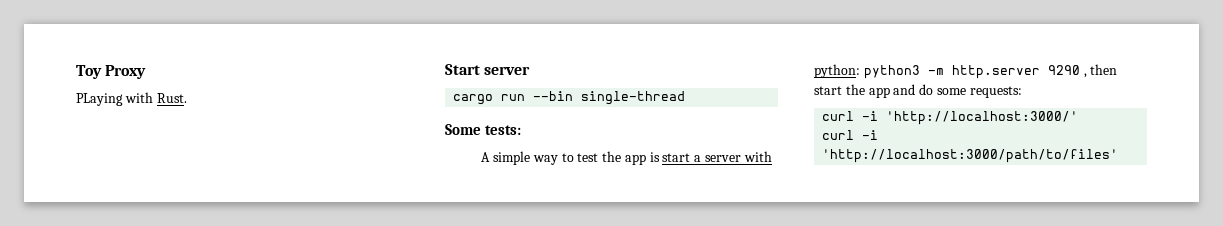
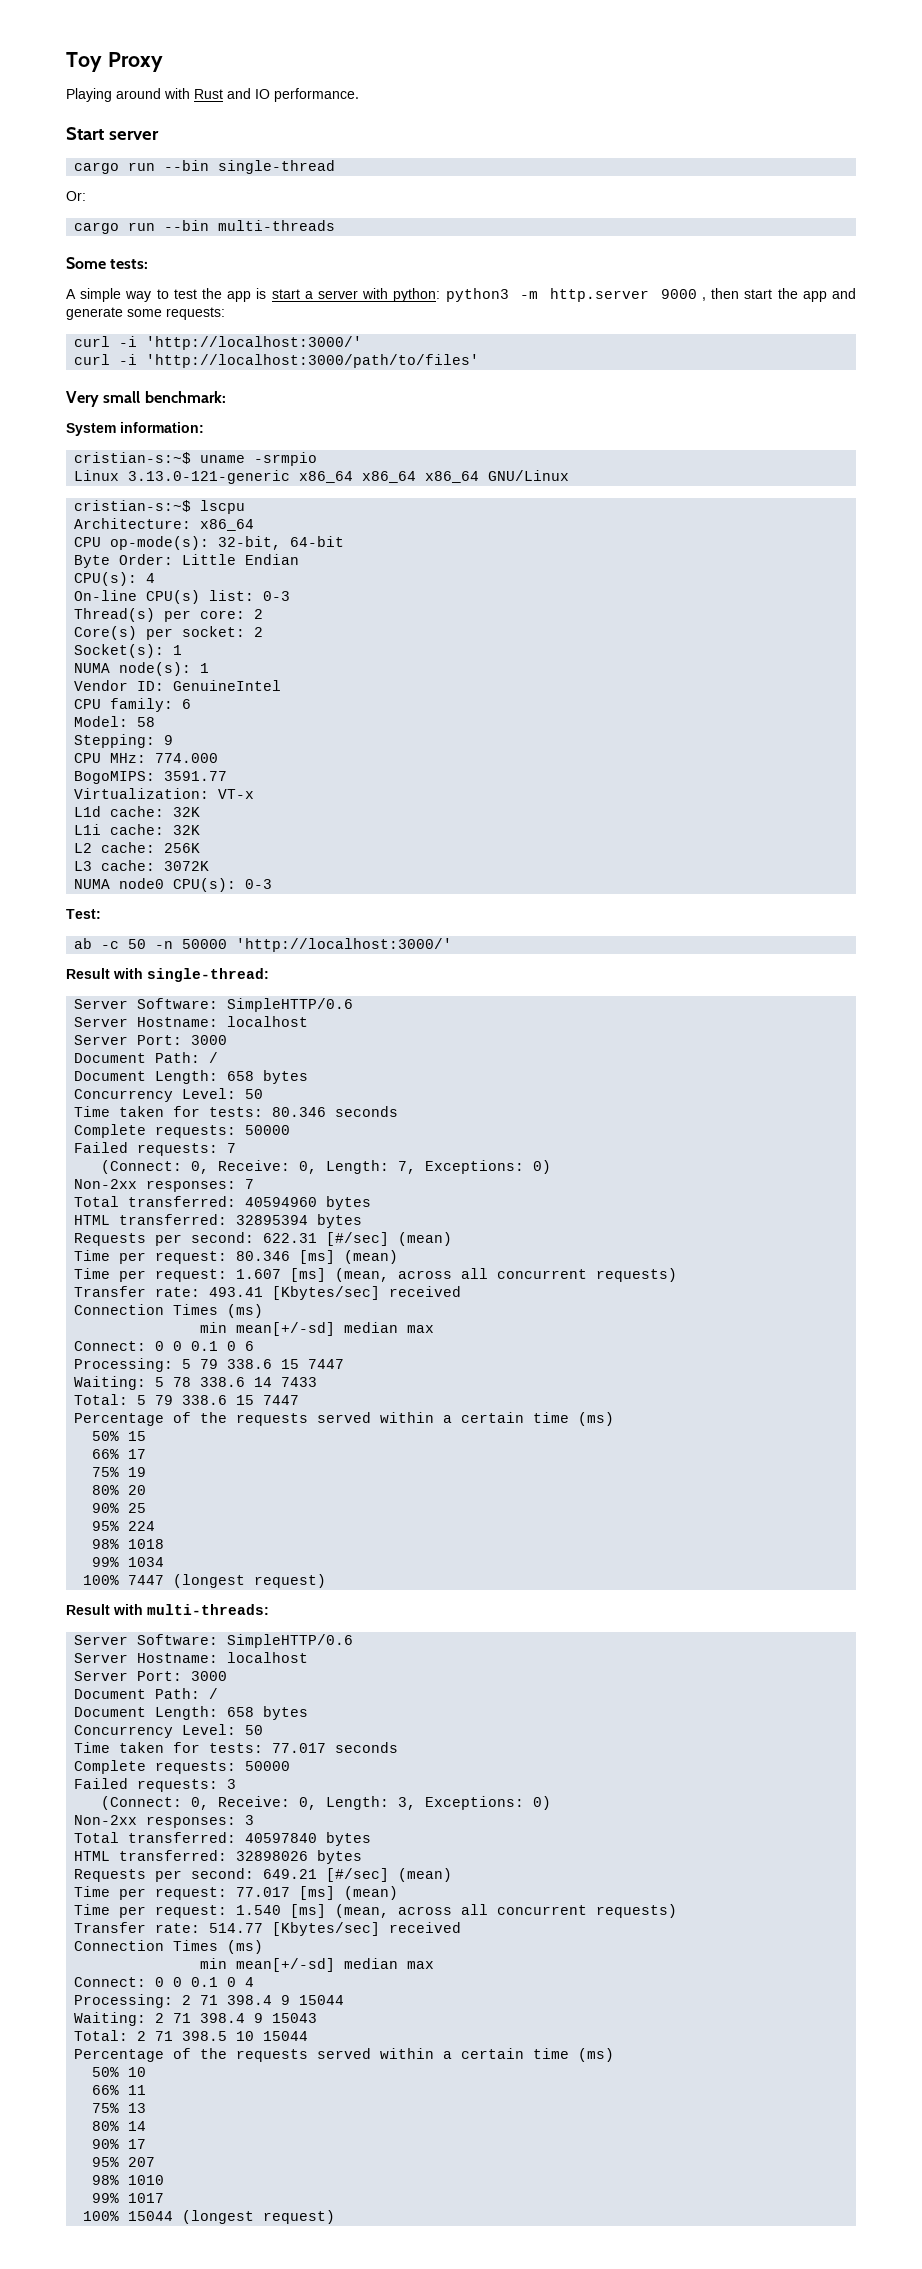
[76,92,187,106] PLaying with Rust. -> [66,88,359,102] Playing around with Rust and IO performance.
(686, 98) none -> [66,191,86,201] [74,220,336,234] // Or: // cargo run --bin multi-threads
[1047,65,1080,75] 9290 -> [660,289,697,299] 9000
[919,84,934,95] do -> [66,307,123,320] generate
(1119, 156) none -> [66,391,226,407] [66,422,204,436] [74,452,318,466] [74,470,570,484] [74,500,246,514] [74,518,255,531] [74,536,345,550] [74,554,300,568] [74,572,156,586] [74,590,291,604] [74,608,264,622] [74,626,264,640] [74,644,183,658] [74,662,210,676] [74,680,282,691] [74,698,192,712] [74,716,156,727] [74,734,174,748] [74,753,219,763] [74,771,228,784] [74,788,255,799] [74,806,201,817] [74,824,201,835] [74,842,201,853] [74,860,210,871] [74,878,273,892] [66,909,101,919] [74,938,453,952] [66,968,269,982] [74,998,354,1012] [74,1016,309,1027] [74,1035,228,1045] [74,1052,219,1063] [74,1070,309,1084] [74,1088,264,1102] [74,1106,399,1117] [74,1124,291,1138] [74,1142,237,1156] [101,1160,552,1174] [74,1179,255,1192] [74,1196,372,1210] [74,1214,363,1228] [74,1232,453,1246] [74,1250,399,1264] [74,1268,678,1282] [74,1286,462,1300] [74,1304,264,1318] [200,1322,435,1336] [74,1341,255,1351] [74,1358,345,1372] [74,1376,318,1390] [74,1394,300,1405] [74,1412,615,1426] [92,1431,147,1441] [92,1449,147,1459] [92,1467,147,1477] [92,1485,147,1495] [92,1503,147,1513] [92,1521,156,1531] [92,1539,165,1549] [92,1557,165,1567] [83,1574,327,1588] [66,1604,269,1615] [74,1634,354,1648] [74,1652,309,1663] [74,1671,228,1681] [74,1688,219,1699] [74,1706,309,1720] [74,1724,264,1738] [74,1742,399,1753] [74,1760,291,1774] [74,1778,237,1792] [101,1796,552,1810] [74,1815,255,1828] [74,1832,372,1846] [74,1850,363,1864] [74,1868,453,1882] [74,1886,399,1900] [74,1904,678,1918] [74,1922,462,1936] [74,1940,264,1954] [200,1958,435,1972] [74,1977,255,1987] [74,1994,345,2008] [74,2012,318,2026] [74,2030,309,2041] [74,2048,615,2062] [92,2067,147,2077] [92,2085,147,2095] [92,2103,147,2113] [92,2121,147,2131] [92,2139,147,2149] [92,2157,156,2167] [92,2175,165,2185] [92,2193,165,2203] [83,2210,336,2224] // Very small benchmark: // System information: // cristian-s:~$ uname -srmpio // Linux 3.13.0-121-generic x86_64 x86_64 x86_64 GNU/Linux // cristian-s:~$ lscpu // Architecture: x86_64 // CPU op-mode(s): 32-bit, 64-bit // Byte Order: Little Endian // CPU(s): 4 // On-line CPU(s) list: 0-3 // Thread(s) per core: 2 // Core(s) per socket: 2 // Socket(s): 1 // NUMA node(s): 1 // Vendor ID: GenuineIntel // CPU family: 6 // Model: 58 // Stepping: 9 // CPU MHz: 774.000 // BogoMIPS: 3591.77 // Virtualization: VT-x // L1d cache: 32K // L1i cache: 32K // L2 cache: 256K // L3 cache: 3072K // NUMA node0 CPU(s): 0-3 // Test: // ab -c 50 -n 50000 'http://localhost:3000/' // Result with single-thread: // Server Software: SimpleHTTP/0.6 // Server Hostname: localhost // Server Port: 3000 // Document Path: / // Document Length: 658 bytes // Concurrency Level: 50 // Time taken for tests: 80.346 seconds // Complete requests: 50000 // Failed requests: 7 // (Connect: 0, Receive: 0, Length: 7, Exceptions: 0) // Non-2xx responses: 7 // Total transferred: 40594960 bytes // HTML transferred: 32895394 bytes // Requests per second: 622.31 [#/sec] (mean) // Time per request: 80.346 [ms] (mean) // Time per request: 1.607 [ms] (mean, across all concurrent requests) // Transfer rate: 493.41 [Kbytes/sec] received // Connection Times (ms) // min mean[+/-sd] median max // Connect: 0 0 0.1 0 6 // Processing: 5 79 338.6 15 7447 // Waiting: 5 78 338.6 14 7433 // Total: 5 79 338.6 15 7447 // Percentage of the requests served within a certain time (ms) // 50% 15 // 66% 17 // 75% 19 // 80% 20 // 90% 25 // 95% 224 // 98% 1018 // 99% 1034 // 100% 7447 (longest request) // Result with multi-threads: // Server Software: SimpleHTTP/0.6 // Server Hostname: localhost // Server Port: 3000 // Document Path: / // Document Length: 658 bytes // Concurrency Level: 50 // Time taken for tests: 77.017 seconds // Complete requests: 50000 // Failed requests: 3 // (Connect: 0, Receive: 0, Length: 3, Exceptions: 0) // Non-2xx responses: 3 // Total transferred: 40597840 bytes // HTML transferred: 32898026 bytes // Requests per second: 649.21 [#/sec] (mean) // Time per request: 77.017 [ms] (mean) // Time per request: 1.540 [ms] (mean, across all concurrent requests) // Transfer rate: 514.77 [Kbytes/sec] received // Connection Times (ms) // min mean[+/-sd] median max // Connect: 0 0 0.1 0 4 // Processing: 2 71 398.4 9 15044 // Waiting: 2 71 398.4 9 15043 // Total: 2 71 398.5 10 15044 // Percentage of the requests served within a certain time (ms) // 50% 10 // 66% 11 // 75% 13 // 80% 14 // 90% 17 // 95% 207 // 98% 1010 // 99% 1017 // 100% 15044 (longest request)

